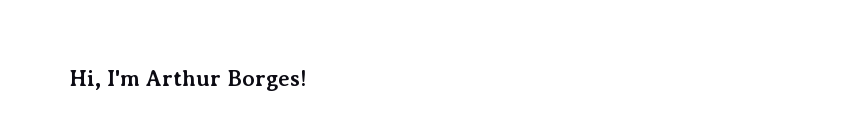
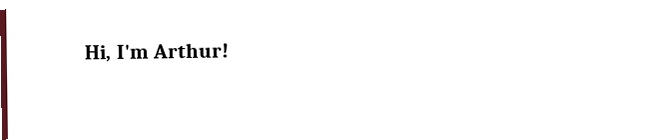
[146,70,306,91] Arthur Borges! -> [152,42,230,59] Arthur!

